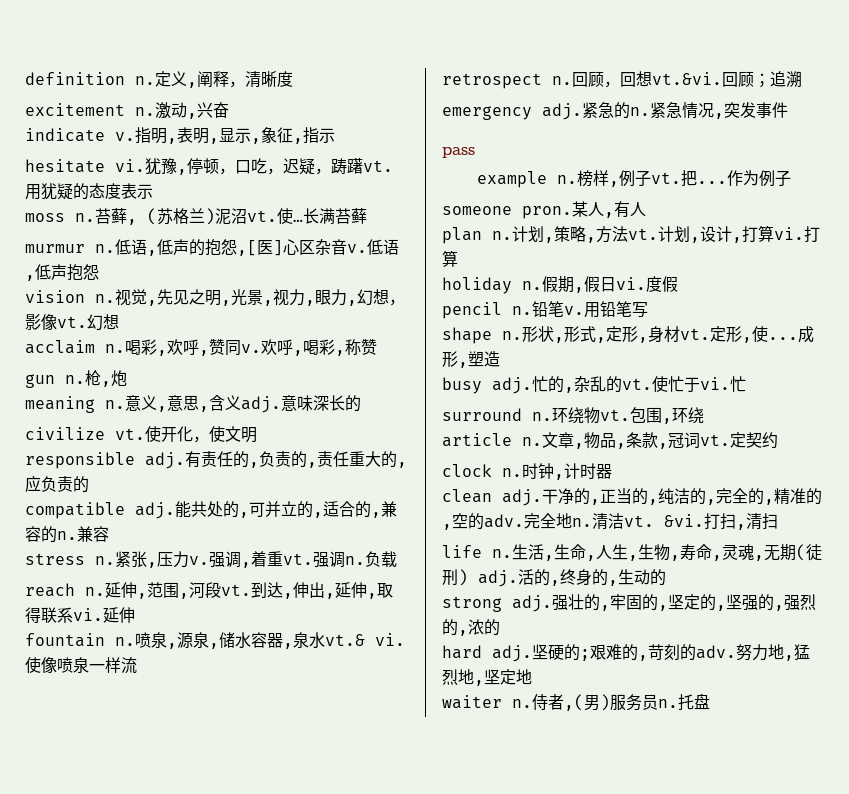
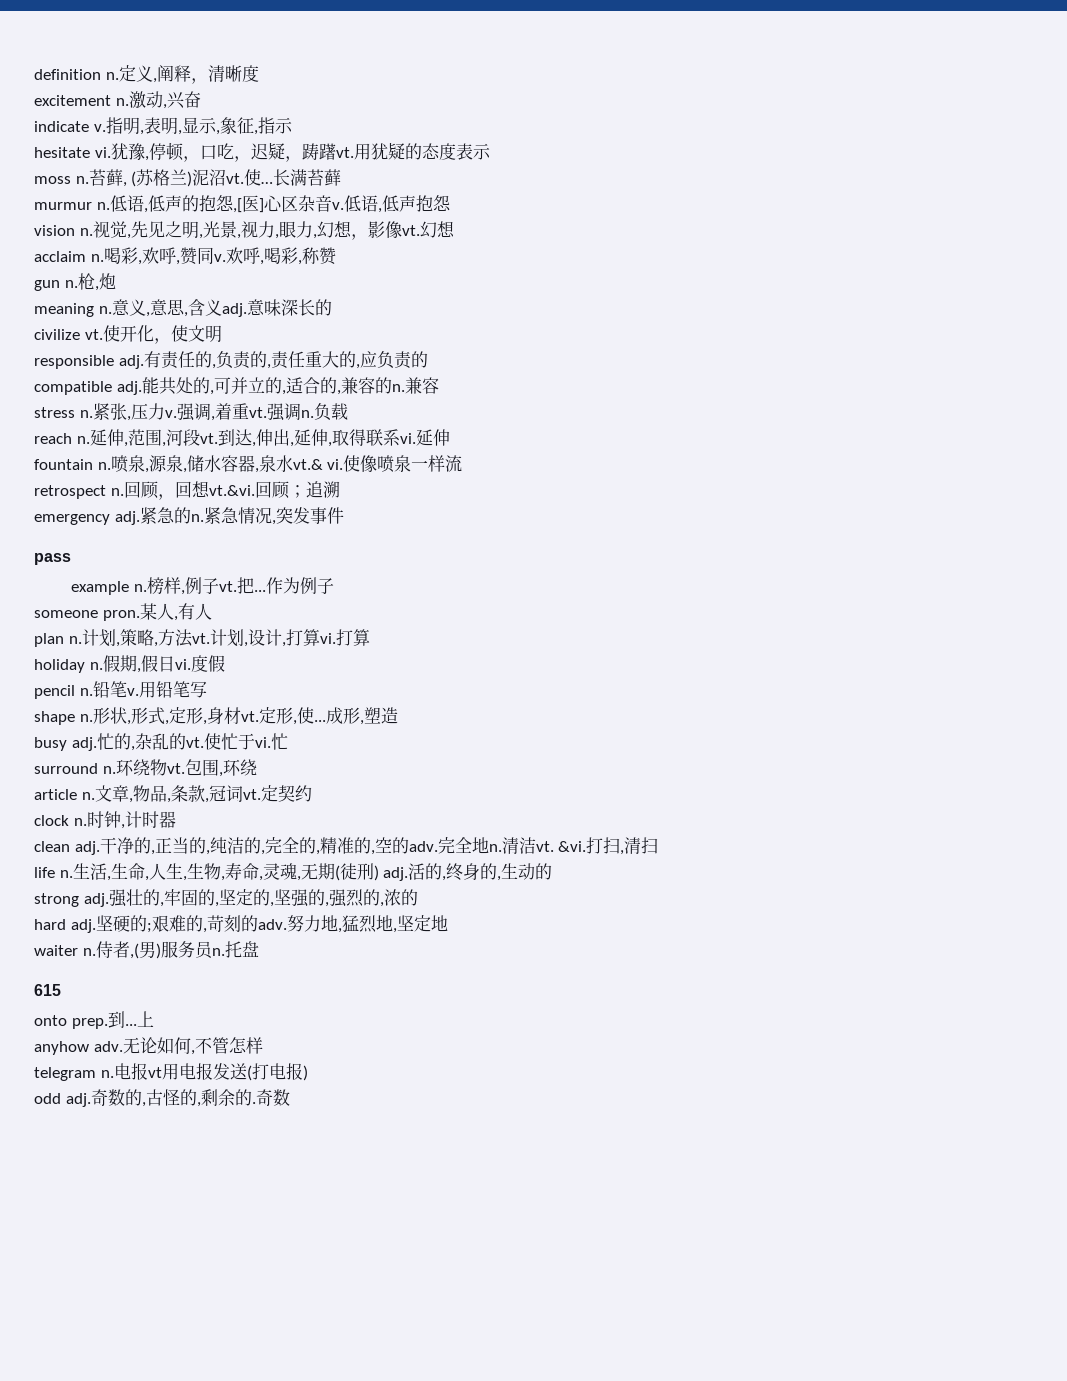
(710, 701) none -> [34,984,61,996] [34,1011,154,1029] [34,1037,263,1055] [34,1063,308,1081] [34,1089,290,1107] // 615 // onto prep.到...上 // anyhow adv.无论如何,不管怎样 // telegram n.电报vt用电报发送(打电报) // odd adj.奇数的,古怪的,剩余的.奇数

